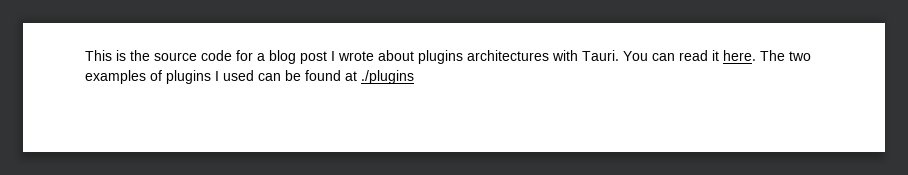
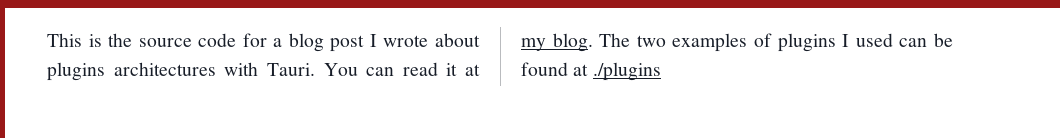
[723,50,756,61] here. -> [465,64,480,76] [521,33,593,52] at my blog.

